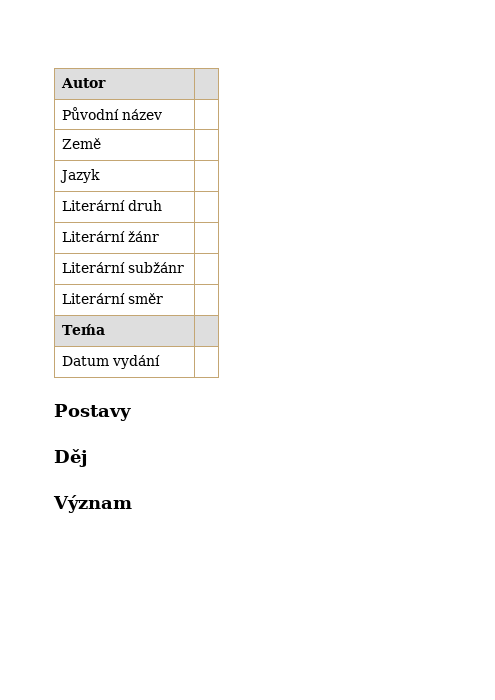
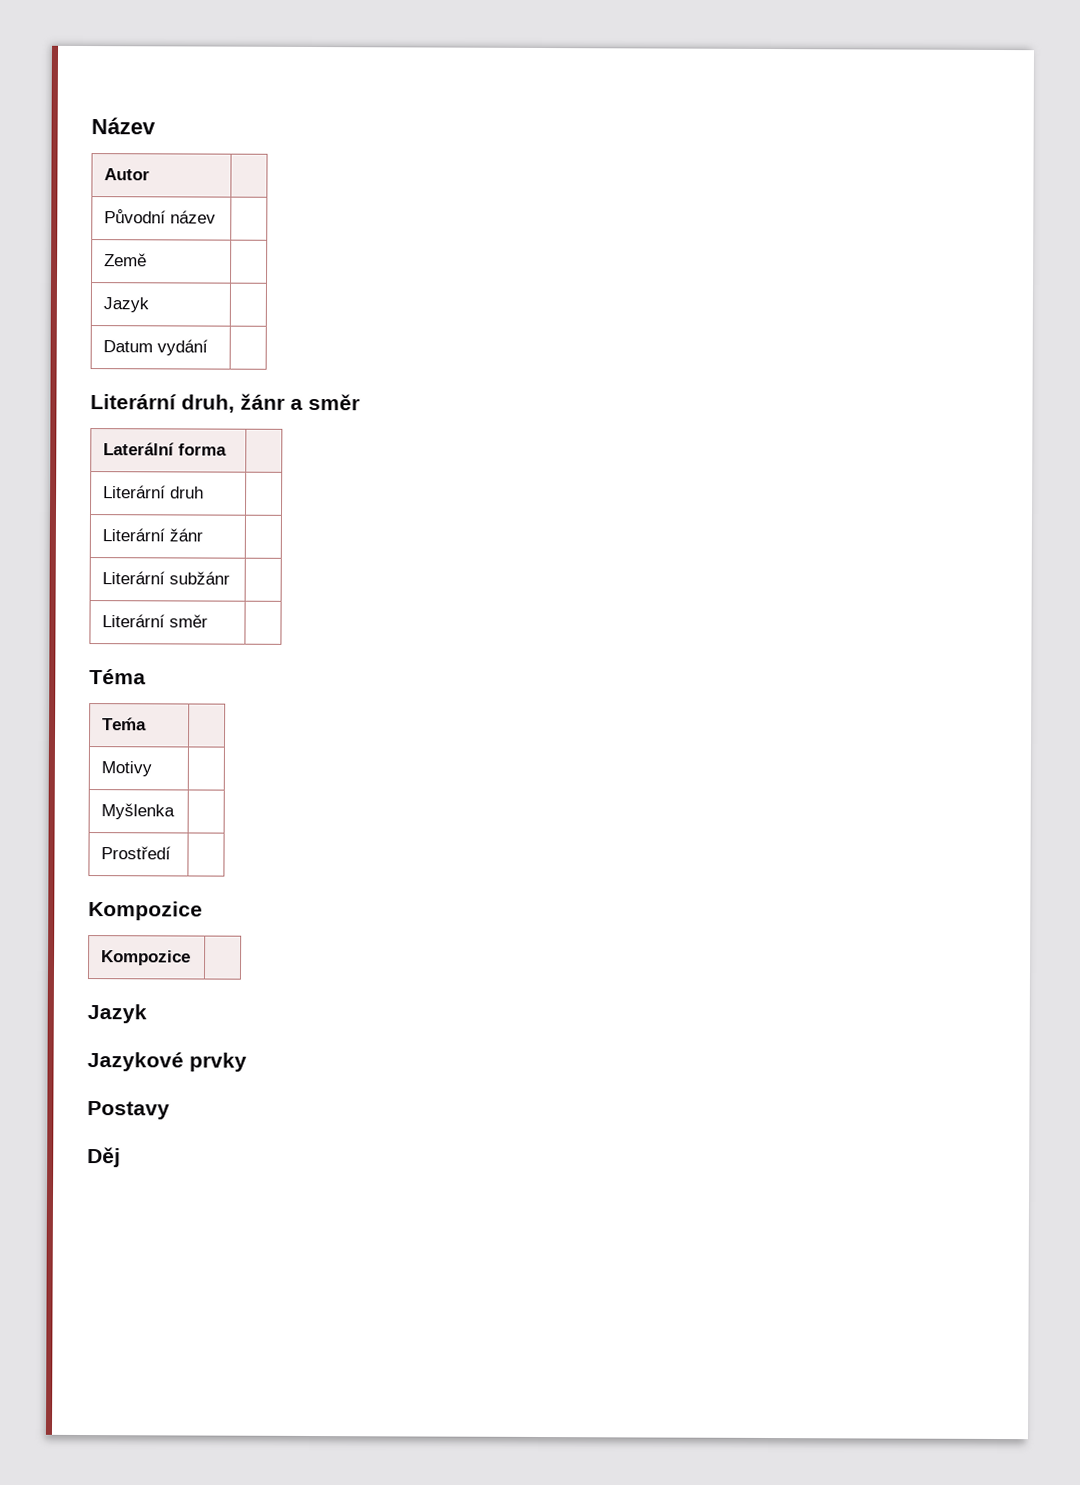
(61, 83) none -> [91,117,156,135] Název //
(101, 176) none -> [103,339,209,356] [90,393,360,413] [103,442,228,456] // Datum vydání | // Literární druh, žánr a směr // Laterální forma |
(164, 298) none -> [89,669,146,685] // Téma
[62,355,161,369] Datum vydání | -> [101,761,153,777] [101,803,176,820] [101,846,172,860] [88,901,203,921] [101,950,192,966] [87,1004,147,1024] [87,1052,247,1072] Motivy | // Myšlenka | // Prostředí | // Kompozice // Kompozice | // Jazyk // Jazykové prvky
[53,495,132,513] // Význam -> (121, 1157) none

